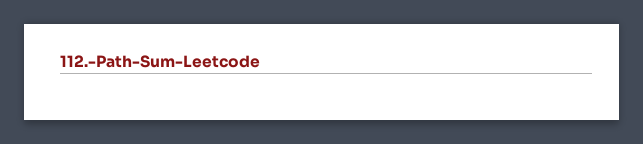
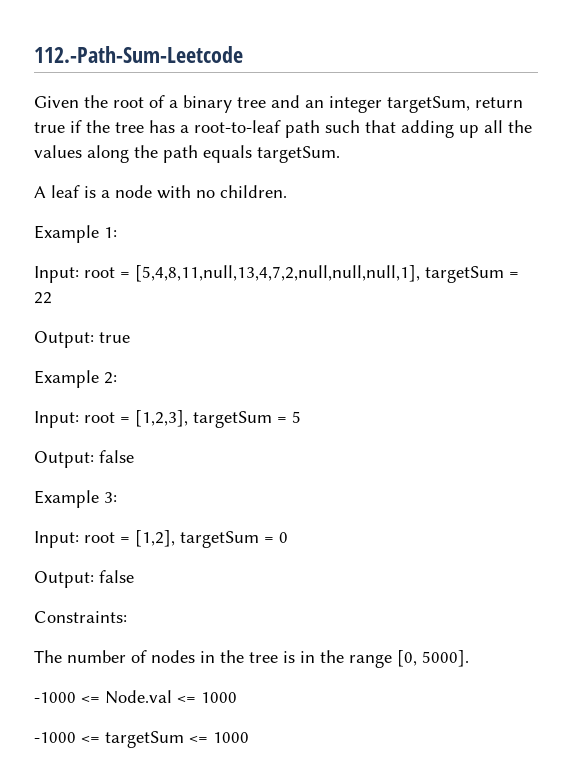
(260, 61) none -> [34,95,523,113] [34,120,532,138] [34,145,340,163] [34,185,287,199] [34,225,117,243] [34,265,519,283] [34,292,52,304] [34,331,130,348] [34,370,117,388] [34,410,301,428] [34,450,134,468] [34,490,117,508] [34,530,288,548] [34,570,134,588] [34,611,127,623] [34,650,469,668] [34,690,237,704] [34,731,249,748] // Given the root of a binary tree and an integer targetSum, return true if the tree has a root-to-leaf path such that adding up all the values along the path equals targetSum. // A leaf is a node with no children. // Example 1: // Input: root = [5,4,8,11,null,13,4,7,2,null,null,null,1], targetSum = 22 // Output: true // Example 2: // Input: root = [1,2,3], targetSum = 5 // Output: false // Example 3: // Input: root = [1,2], targetSum = 0 // Output: false // Constraints: // The number of nodes in the tree is in the range [0, 5000]. // -1000 <= Node.val <= 1000 // -1000 <= targetSum <= 1000

